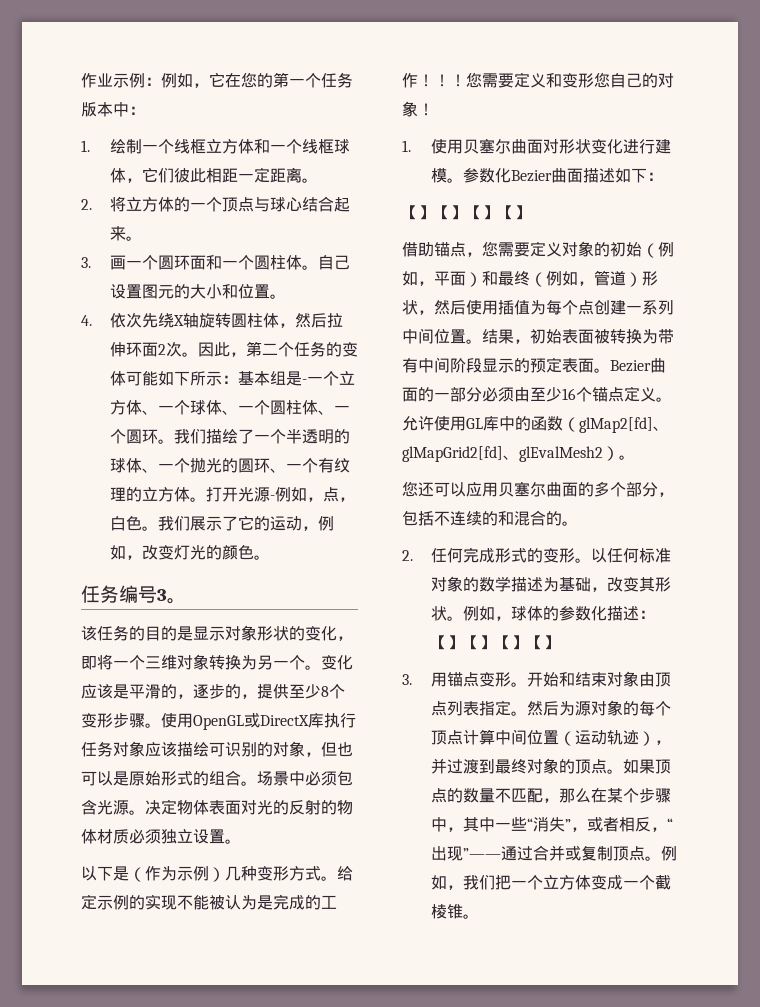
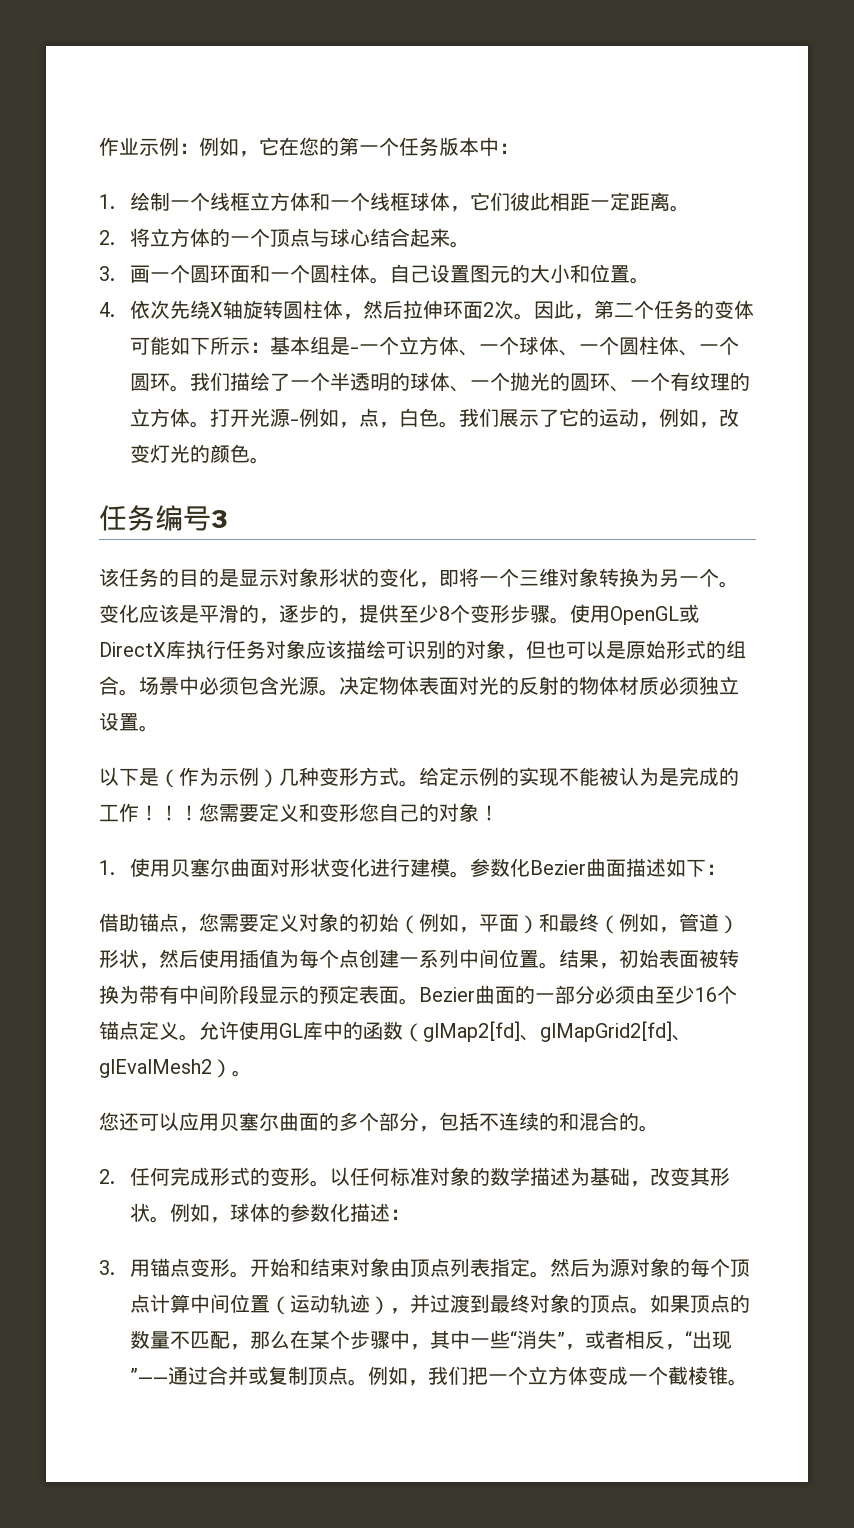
[167,598,186,604] 。 -> (228, 519) none
[402,205,530,220] // 【】【】【】【】 -> (726, 869) none
[430,635,559,650] 【】【】【】【】 -> (410, 1214) none

